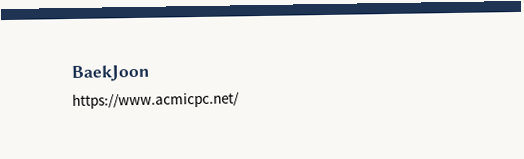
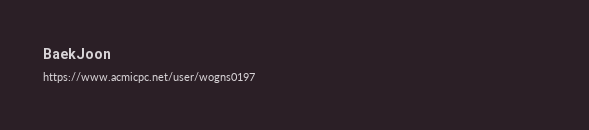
[72,91,240,109] https://www.acmicpc.net/ -> [43,72,255,83] https://www.acmicpc.net/user/wogns0197

